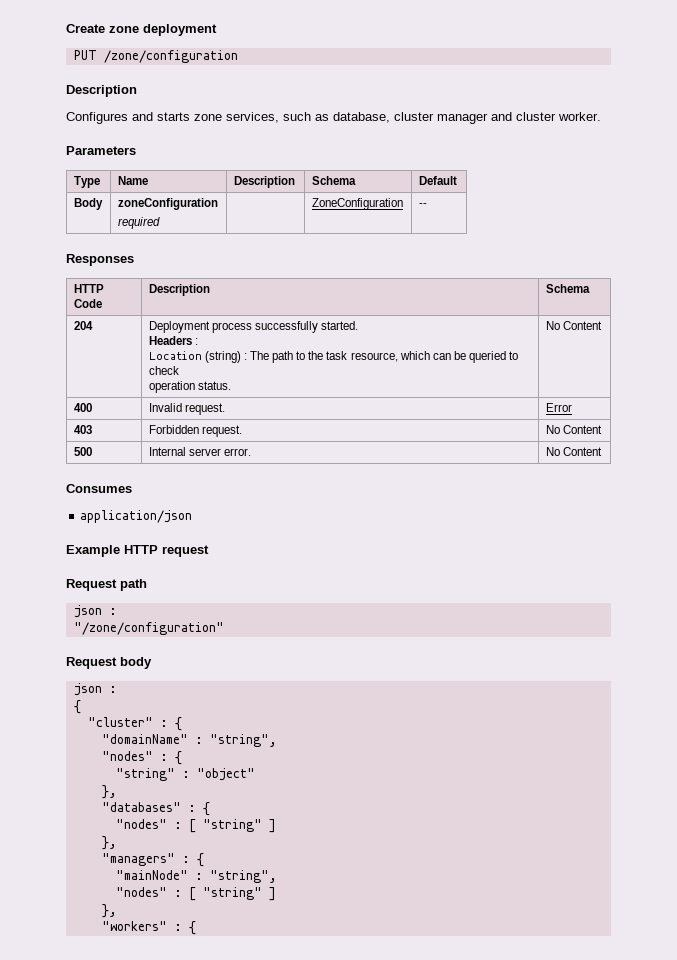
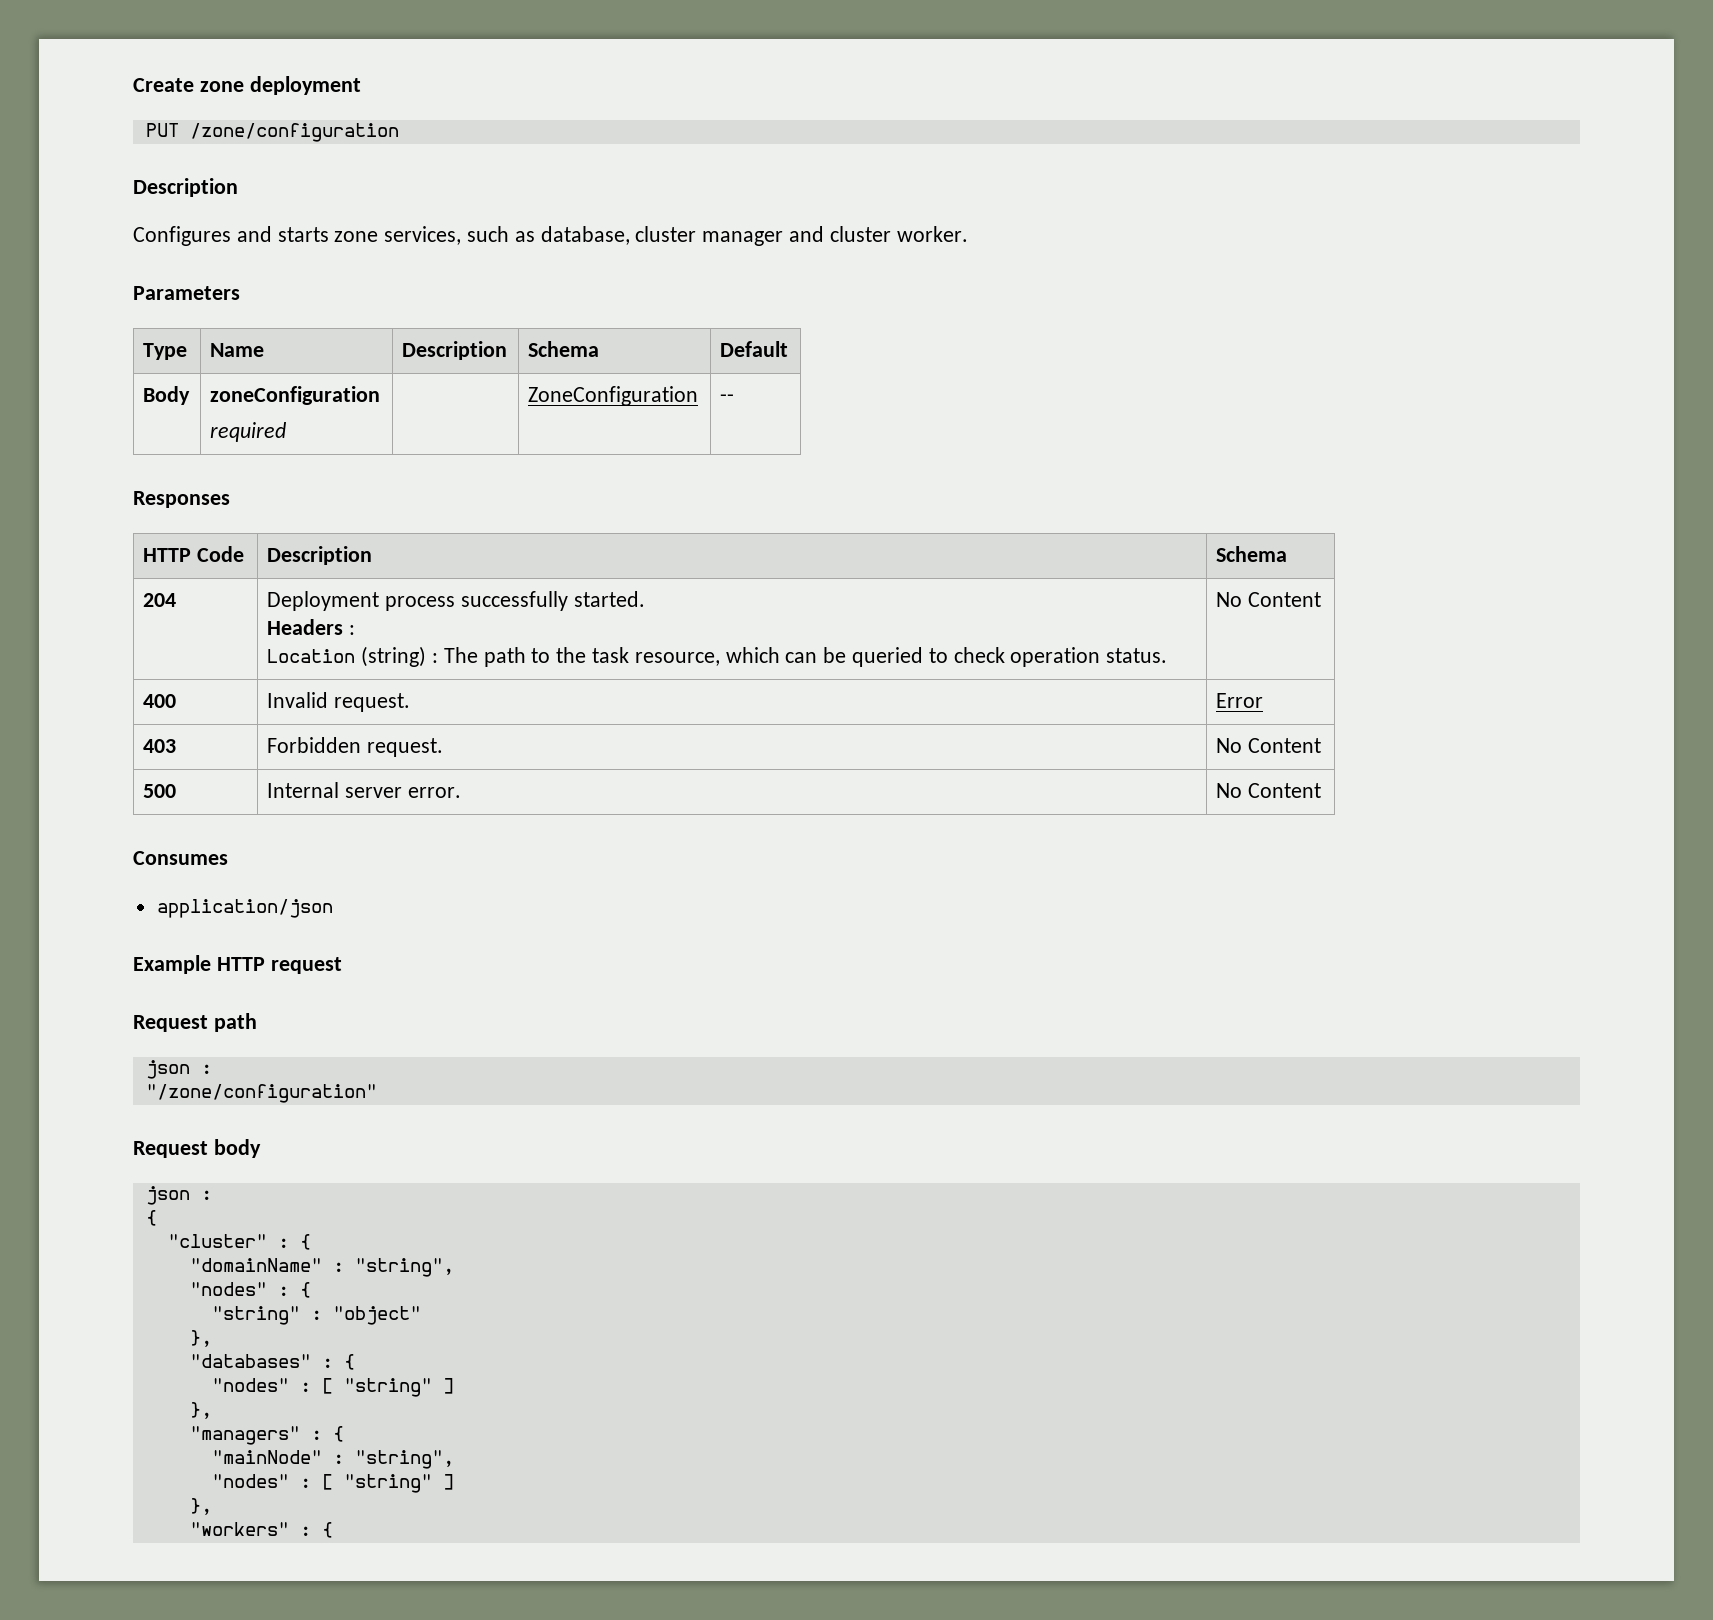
(179, 370) // -> (1005, 655) none

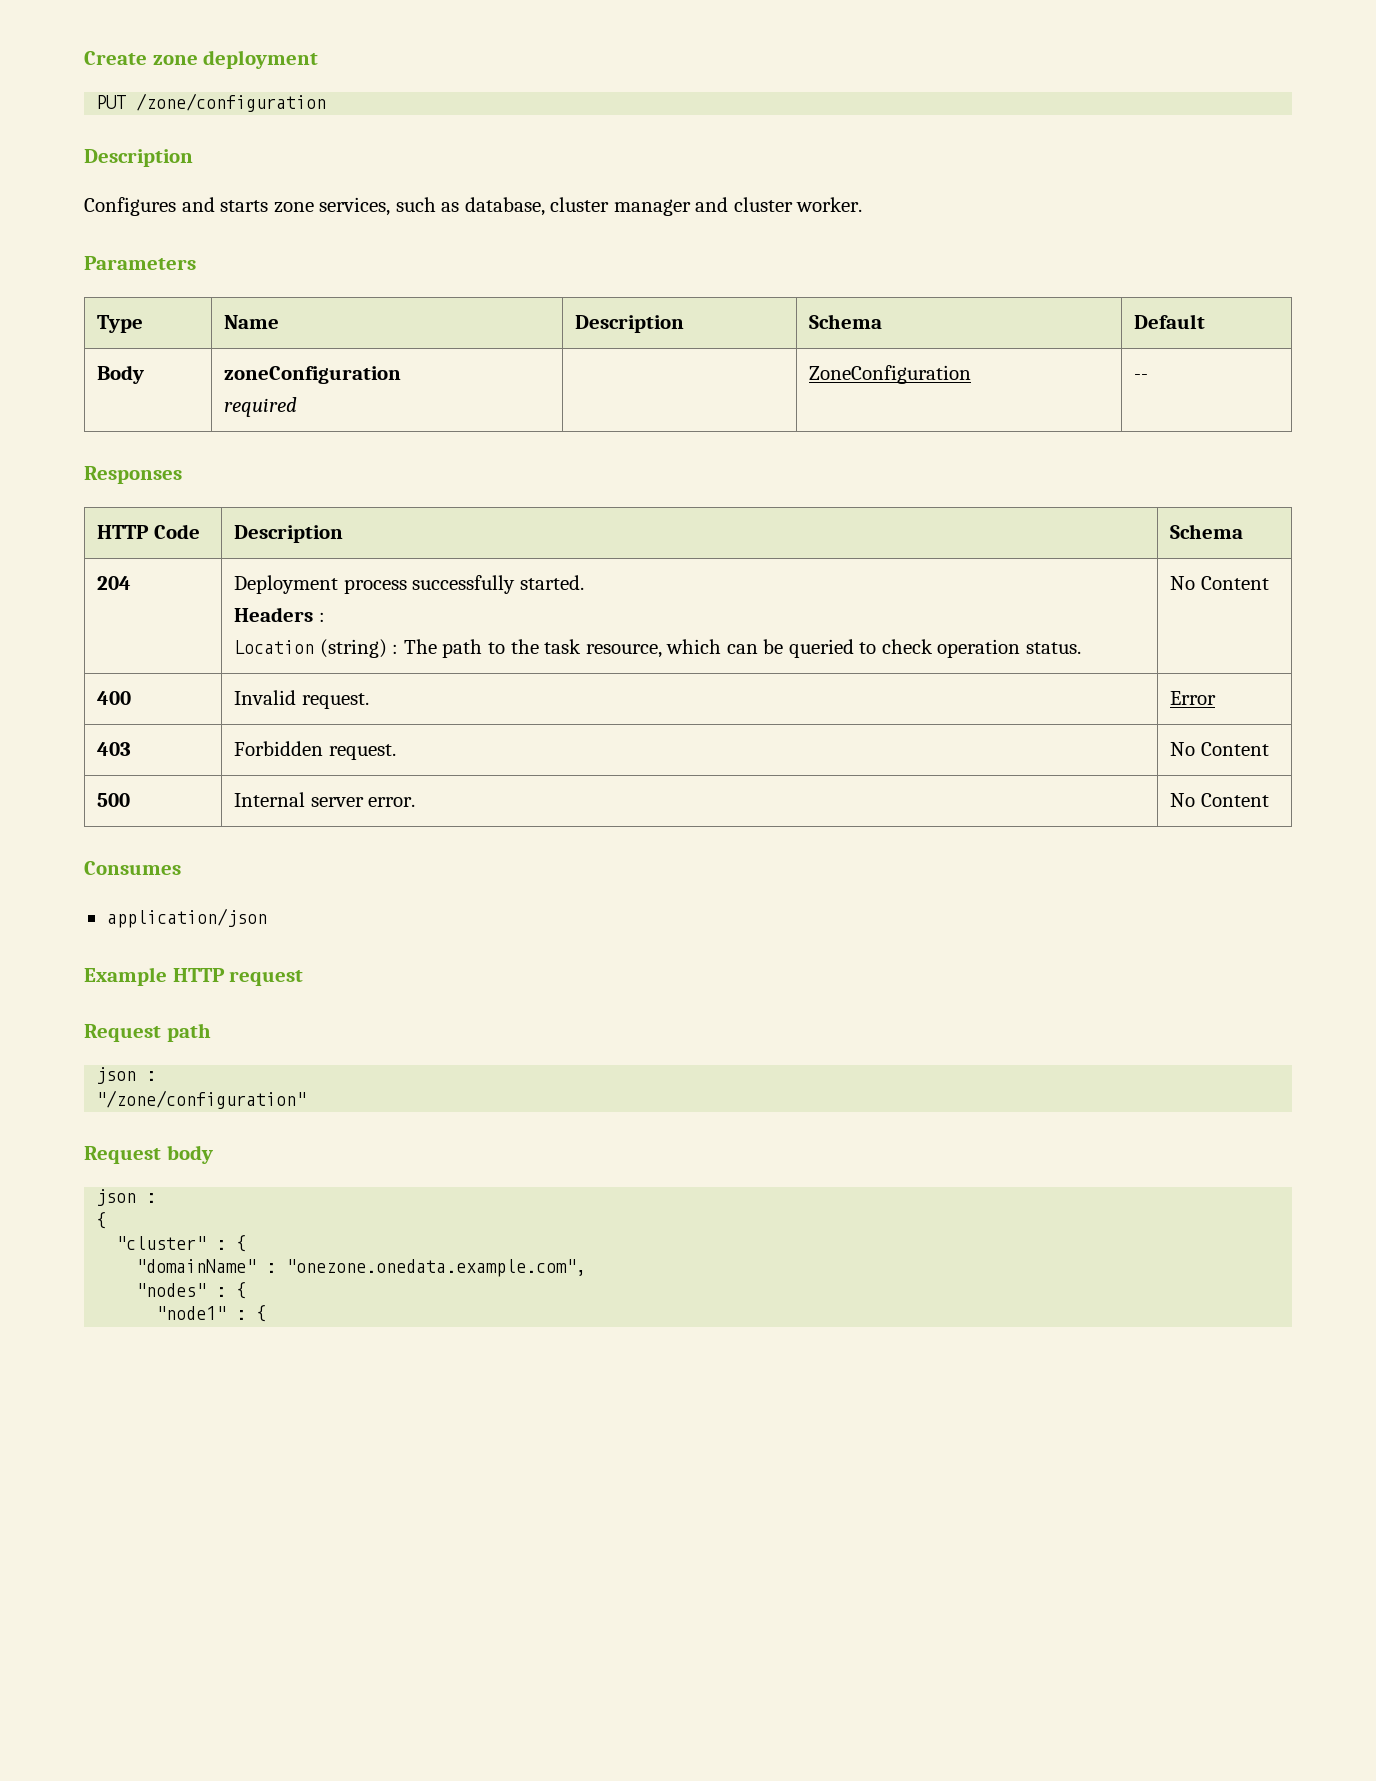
[354,1258,454,1277] "string", -> [286,1259,587,1277] "onezone.onedata.example.com",
[211,1306,421,1325] [189,1330,212,1347] [189,1354,355,1370] [211,1378,454,1397] [189,1402,212,1419] [189,1426,344,1445] [211,1450,454,1469] [211,1474,454,1493] [189,1498,212,1515] [189,1522,289,1536] "string" : "object" // }, // "databases" : { // "nodes" : [ "string" ] // }, // "managers" : { // "mainNode" : "string", // "nodes" : [ "string" ] // }, // "workers" -> [156,1306,227,1320] "node1"

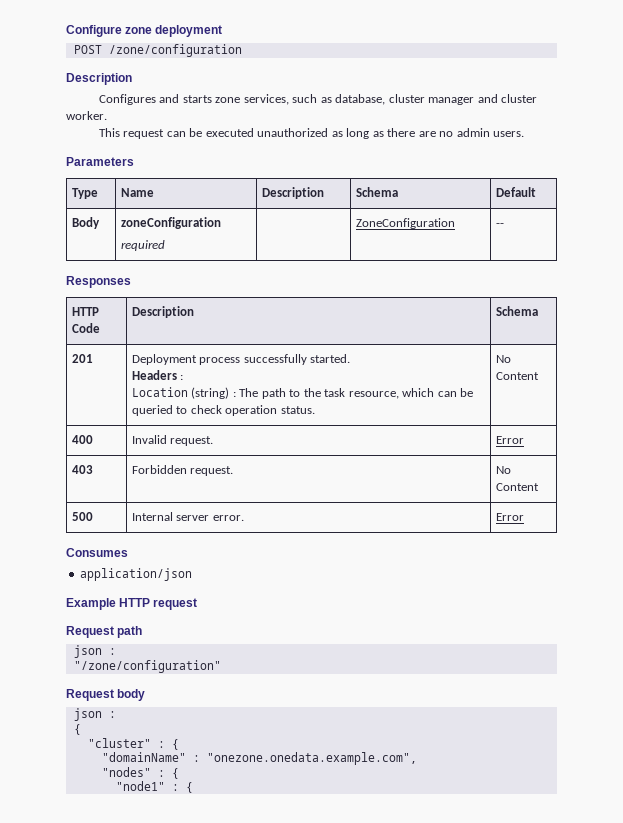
[84,51,147,65] Create -> [66,25,122,37] Configure
[96,95,127,109] PUT -> [73,45,102,54] POST
(863, 204) none -> [98,128,525,139] // This request can be executed unauthorized as long as there are no admin users.
[97,576,132,590] 204 -> [71,354,93,363] 201
[1170,793,1269,807] No Content -> [495,513,524,521] Error

